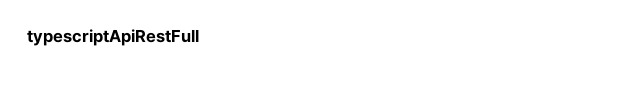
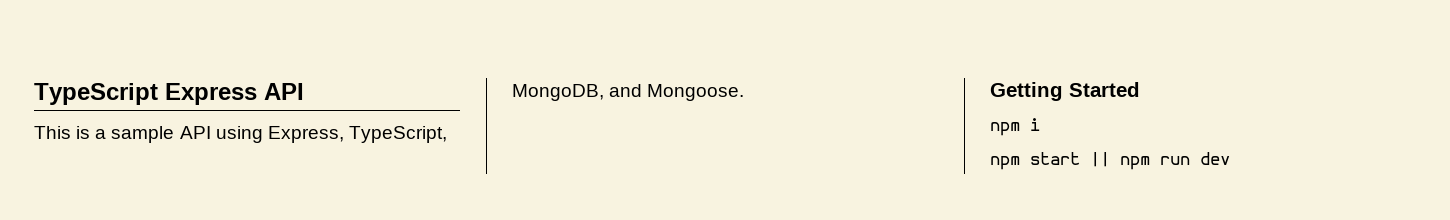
[27,29,199,46] typescriptApiRestFull -> [34,83,304,105] [34,126,447,143] [512,84,745,101] [990,82,1140,101] [990,118,1040,136] [990,152,1230,170] TypeScript Express API // This is a sample API using Express, TypeScript, MongoDB, and Mongoose. // Getting Started // npm i // npm start || npm run dev

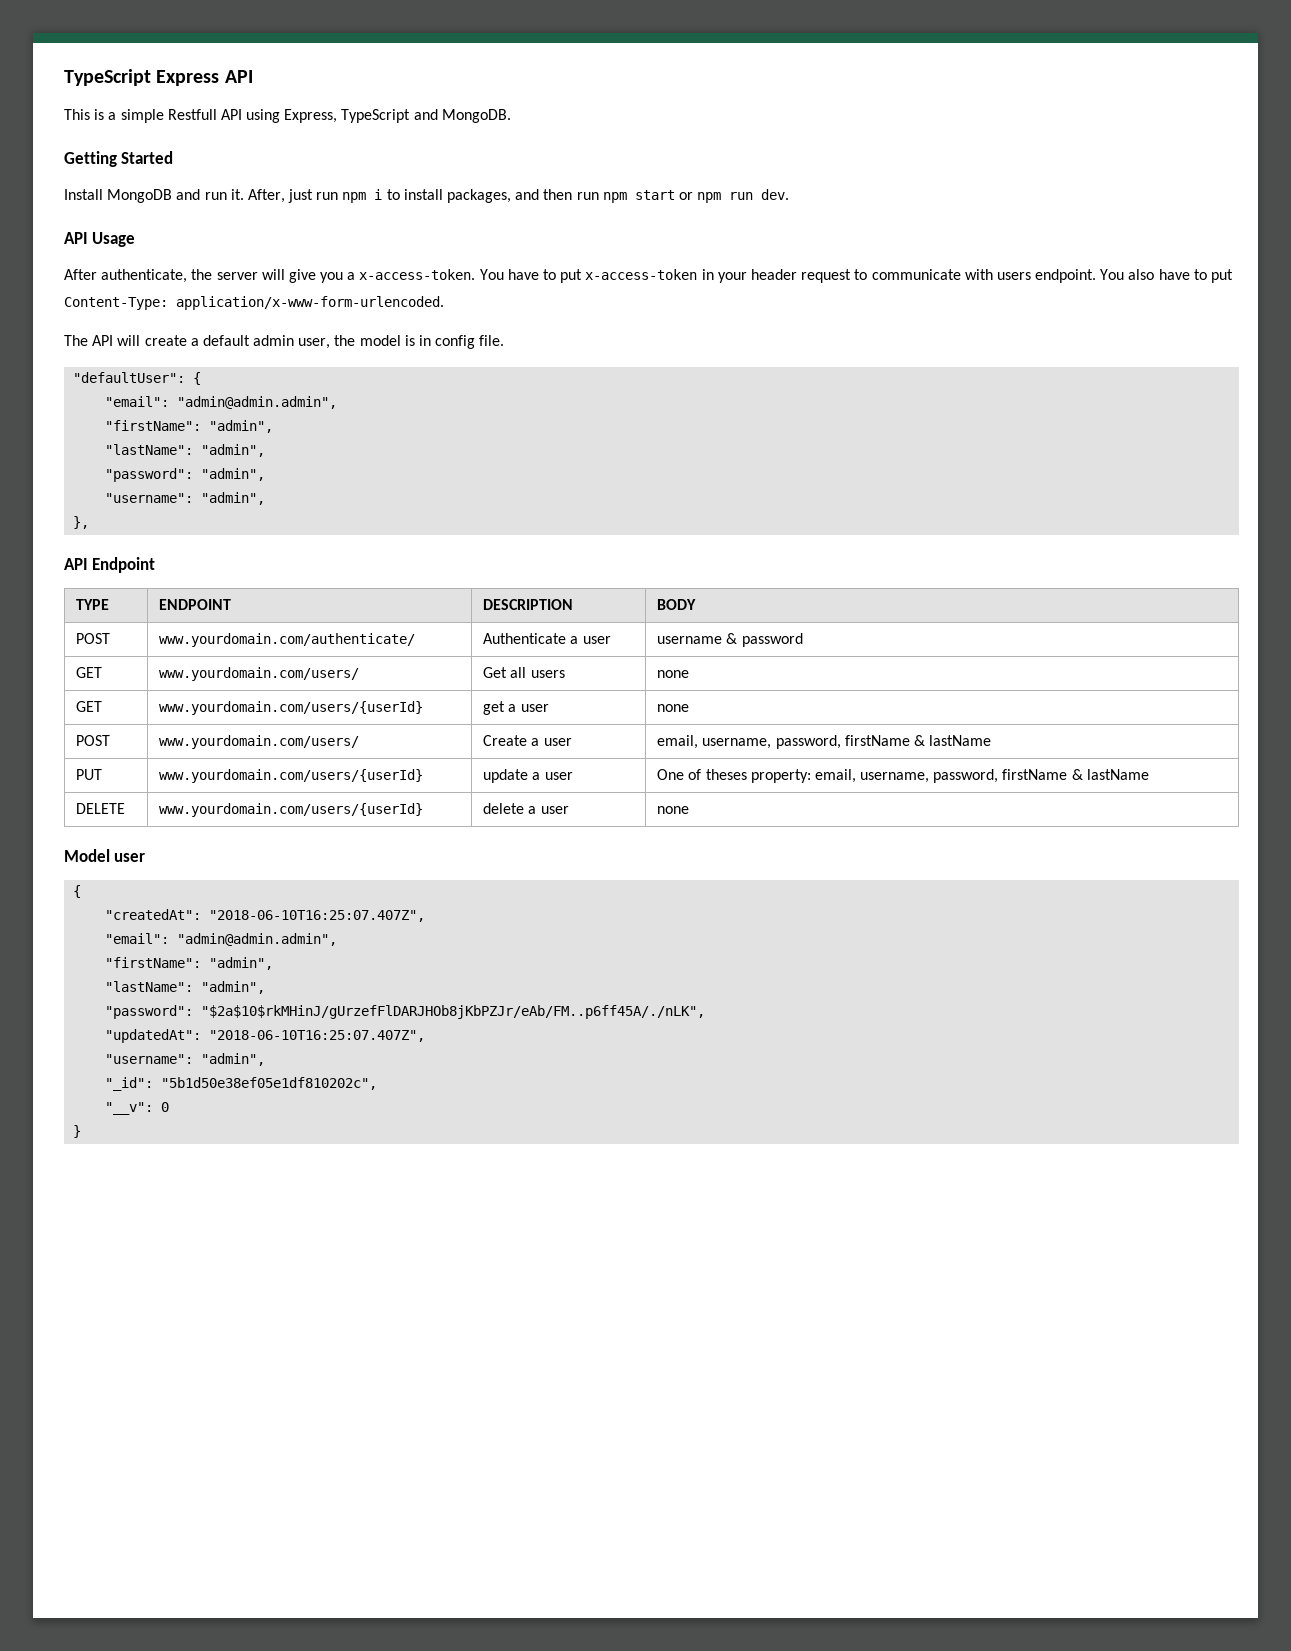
[111,126,175,143] sample -> [120,109,217,123] simple Restfull
[348,126,447,143] [512,84,745,101] [990,82,1140,101] [990,118,1040,136] TypeScript, MongoDB, and Mongoose. // Getting Started // npm i // -> [341,109,511,123] [64,151,174,167] [64,189,599,203] TypeScript and MongoDB. // Getting Started // Install MongoDB and run it. After, just run npm i to install packages, and then run
[1090,152,1110,167] || -> [678,192,693,200] or
[1200,152,1230,165] dev -> [761,189,790,200] [64,232,136,247] [64,269,1233,283] [64,296,444,310] [64,335,505,349] [73,372,202,385] [105,396,338,409] [105,420,274,433] [105,444,266,457] [105,468,266,482] [105,492,266,505] [73,516,90,529] [64,557,156,573] [76,599,110,610] [159,599,232,610] [483,599,574,610] [657,599,697,610] [76,633,111,644] [159,633,416,647] [483,633,611,644] [657,633,803,647] [76,667,103,678] [159,667,360,681] [483,667,565,678] [657,670,690,678] [76,701,103,712] [159,701,424,715] [483,701,549,715] [657,704,690,712] [76,735,111,746] [159,735,360,749] [483,735,572,746] [657,735,992,749] [76,769,103,780] [159,769,424,783] [483,769,573,783] [657,769,1149,783] [76,803,126,814] [159,803,424,817] [483,803,569,814] [657,806,690,814] [64,849,146,862] [73,885,82,898] [105,909,426,922] [105,933,338,946] [105,957,274,970] [105,981,266,994] [105,1005,706,1019] [105,1029,426,1043] [105,1053,266,1066] [105,1077,378,1091] [105,1102,170,1115] [73,1125,82,1138] dev. // API Usage // After authenticate, the server will give you a x-access-token. You have to put x-access-token in your header request to communicate with users endpoint. You also have to put Content-Type: application/x-www-form-urlencoded. // The API will create a default admin user, the model is in config file. // "defaultUser": { // "email": "admin@admin.admin", // "firstName": "admin", // "lastName": "admin", // "password": "admin", // "username": "admin", // }, // API Endpoint // TYPE | ENDPOINT | DESCRIPTION | BODY // POST | www.yourdomain.com/authenticate/ | Authenticate a user | username & password // GET | www.yourdomain.com/users/ | Get all users | none // GET | www.yourdomain.com/users/{userId} | get a user | none // POST | www.yourdomain.com/users/ | Create a user | email, username, password, firstName & lastName // PUT | www.yourdomain.com/users/{userId} | update a user | One of theses property: email, username, password, firstName & lastName // DELETE | www.yourdomain.com/users/{userId} | delete a user | none // Model user // { // "createdAt": "2018-06-10T16:25:07.407Z", // "email": "admin@admin.admin", // "firstName": "admin", // "lastName": "admin", // "password": "$2a$10$rkMHinJ/gUrzefFlDARJHOb8jKbPZJr/eAb/FM..p6ff45A/./nLK", // "updatedAt": "2018-06-10T16:25:07.407Z", // "username": "admin", // "_id": "5b1d50e38ef05e1df810202c", // "__v": 0 // }

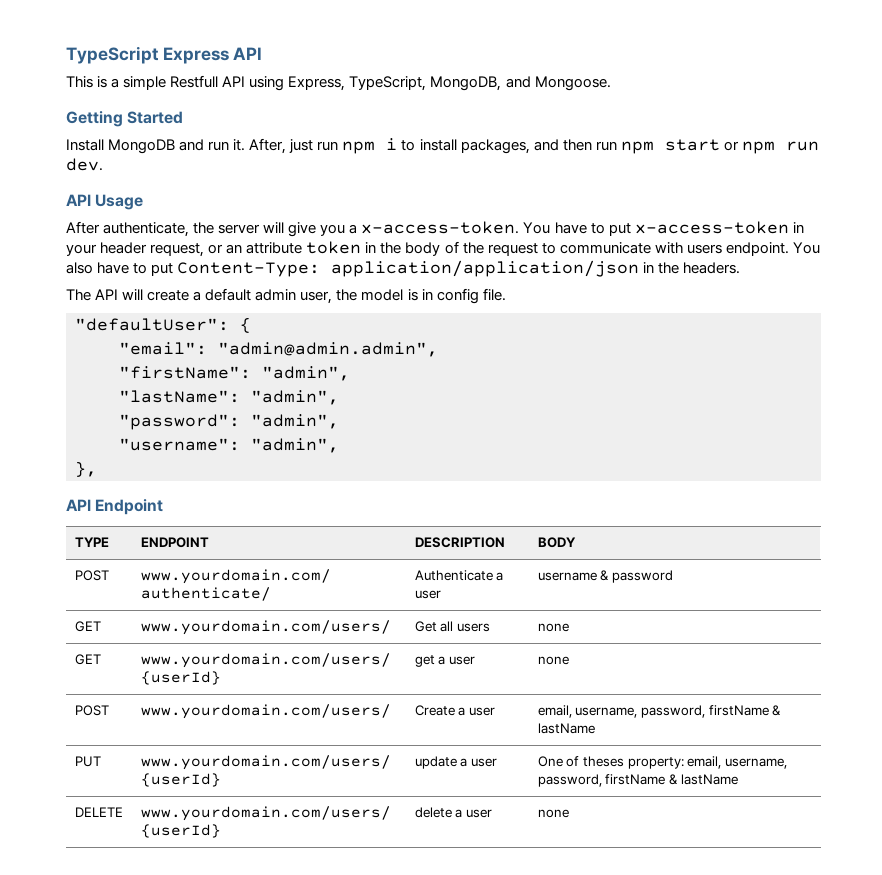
[341,109,511,123] TypeScript and MongoDB. -> [349,76,611,91] TypeScript, MongoDB, and Mongoose.
(797, 274) none -> [150,241,484,257] request, or an attribute token in the body of the
[176,296,444,310] application/x-www-form-urlencoded. -> [331,260,741,277] application/application/json in the headers.
[64,849,146,862] [73,885,82,898] [105,909,426,922] [105,933,338,946] [105,957,274,970] [105,981,266,994] [105,1005,706,1019] [105,1029,426,1043] [105,1053,266,1066] [105,1077,378,1091] [105,1102,170,1115] [73,1125,82,1138] // Model user // { // "createdAt": "2018-06-10T16:25:07.407Z", // "email": "admin@admin.admin", // "firstName": "admin", // "lastName": "admin", // "password": "$2a$10$rkMHinJ/gUrzefFlDARJHOb8jKbPZJr/eAb/FM..p6ff45A/./nLK", // "updatedAt": "2018-06-10T16:25:07.407Z", // "username": "admin", // "_id": "5b1d50e38ef05e1df810202c", // "__v": 0 // } -> (569, 813) none

